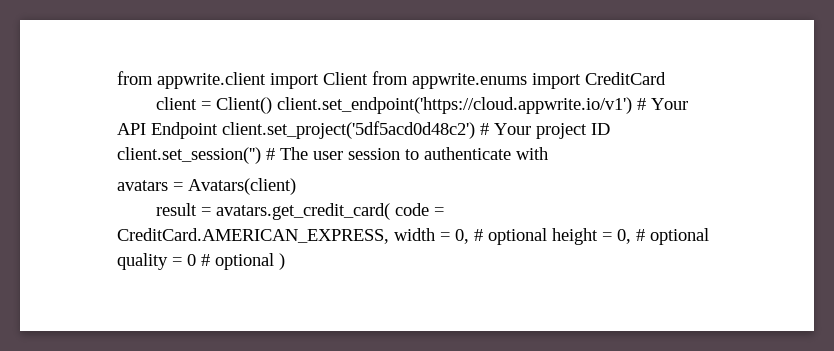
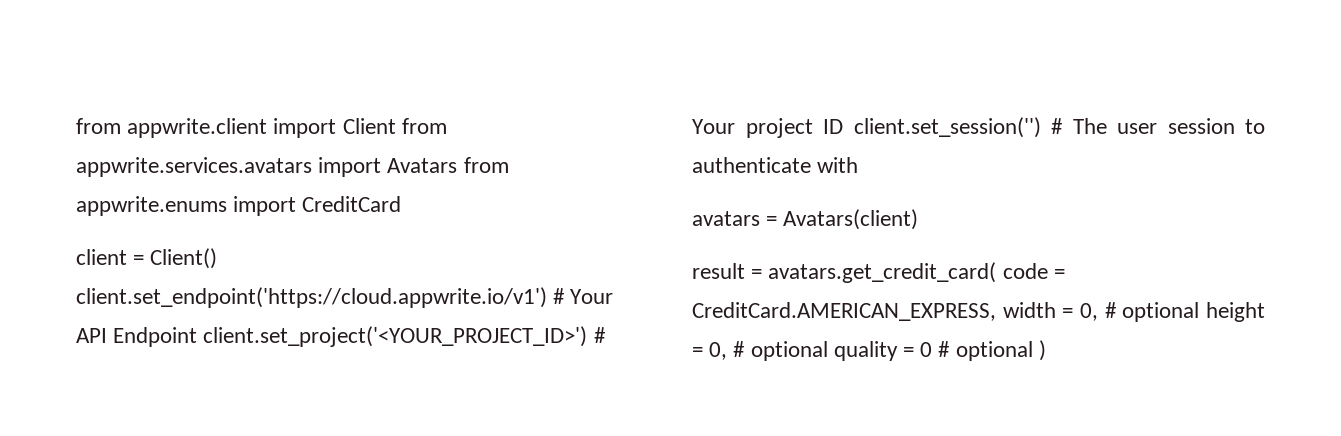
(408, 78) none -> [76,157,509,177] appwrite.services.avatars import Avatars from
[222,121,475,139] client.set_project('5df5acd0d48c2') -> [203,326,588,347] client.set_project('<YOUR_PROJECT_ID>')

